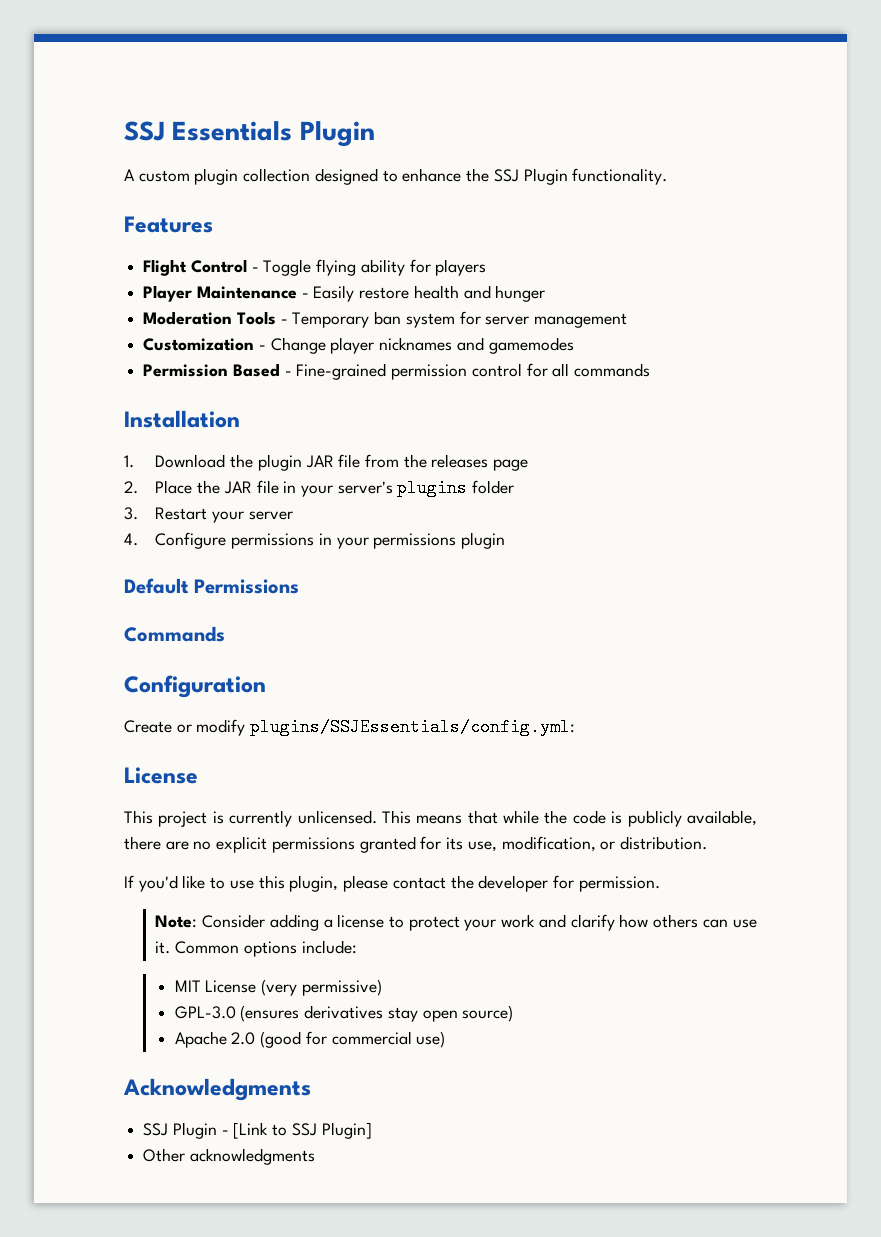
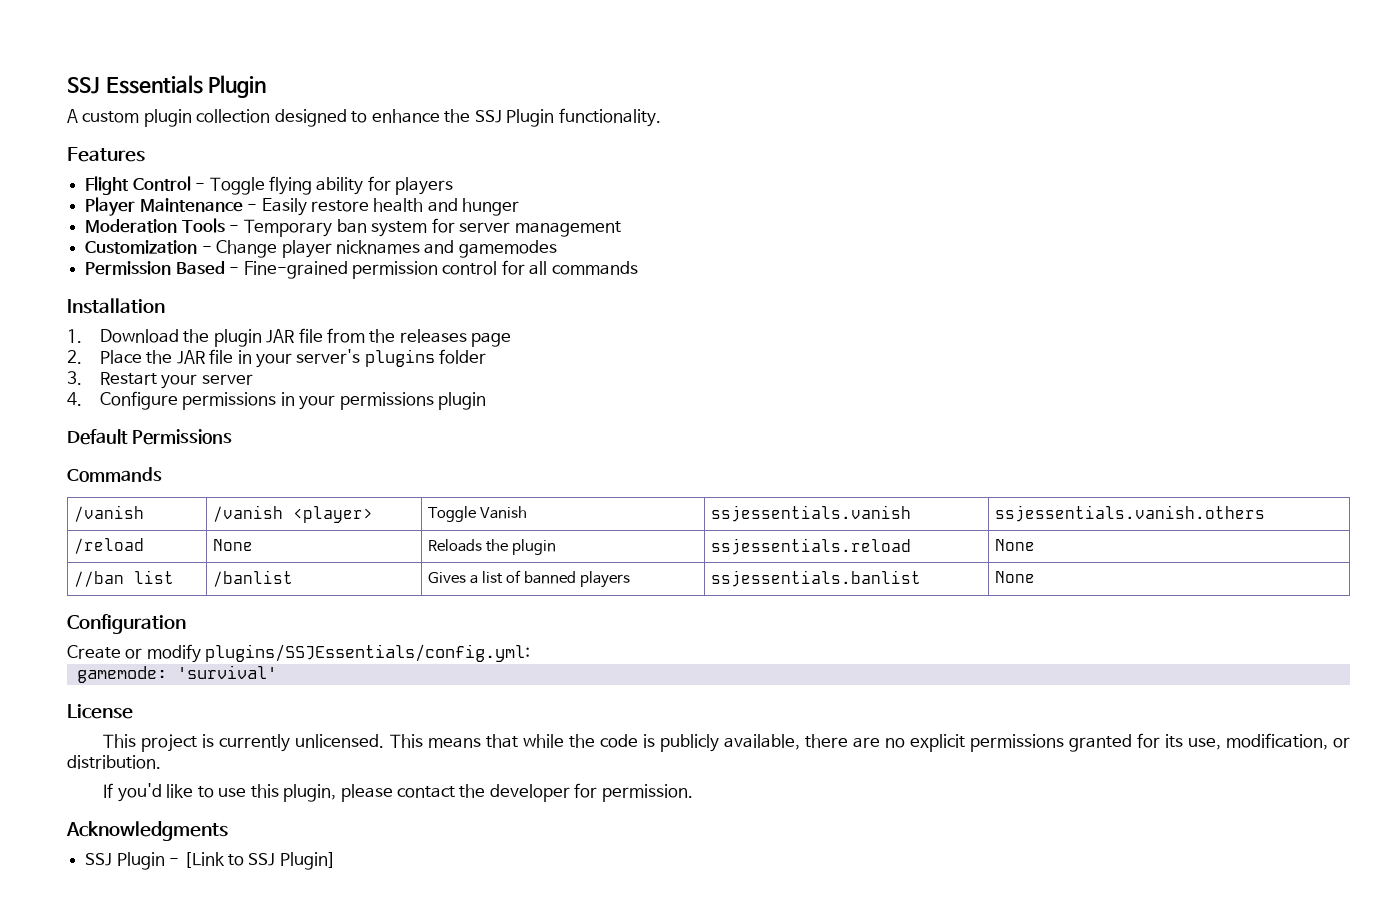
(225, 634) none -> [74,505,145,522] [213,505,374,523] [428,506,528,522] [711,505,912,522] [995,505,1266,522] [74,538,145,554] [213,539,254,551] [428,539,557,555] [711,538,912,555] [995,539,1036,551] [74,570,175,587] [213,570,294,587] [428,570,631,588] [711,570,922,587] [995,571,1036,583] // /vanish | /vanish <player> | Toggle Vanish | ssjessentials.vanish | ssjessentials.vanish.others // /reload | None | Reloads the plugin | ssjessentials.reload | None // //ban list | /banlist | Gives a list of banned players | ssjessentials.banlist | None
(576, 727) none -> [76,665,277,683] // gamemode: 'survival'
[155,914,757,931] [155,940,357,957] [174,979,382,996] [174,1005,514,1022] [174,1031,446,1048] // Note: Consider adding a license to protect your work and clarify how others can use it. Common options include: // MIT License (very permissive) // GPL-3.0 (ensures derivatives stay open source) // Apache 2.0 (good for commercial use) -> (693, 793) none
[143,1148,315,1165] // Other acknowledgments -> (336, 861) none

